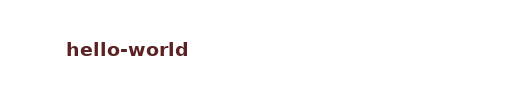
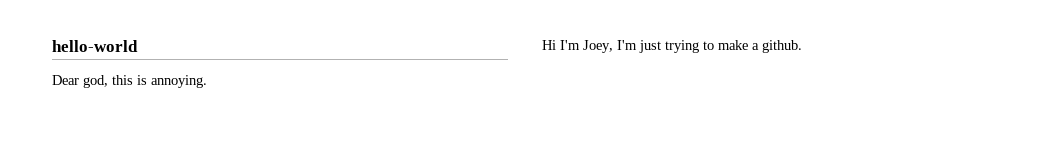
(189, 49) none -> [52,75,207,88] [542,40,802,53] // Dear god, this is annoying. // Hi I'm Joey, I'm just trying to make a github.

